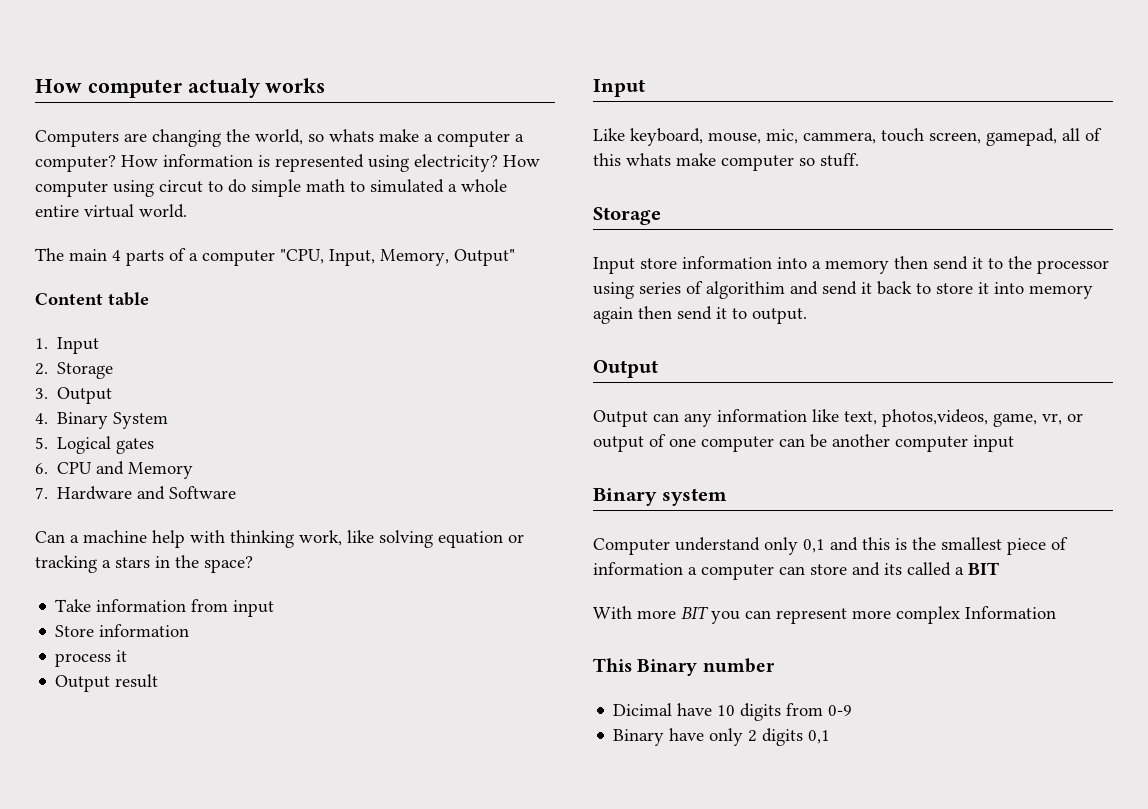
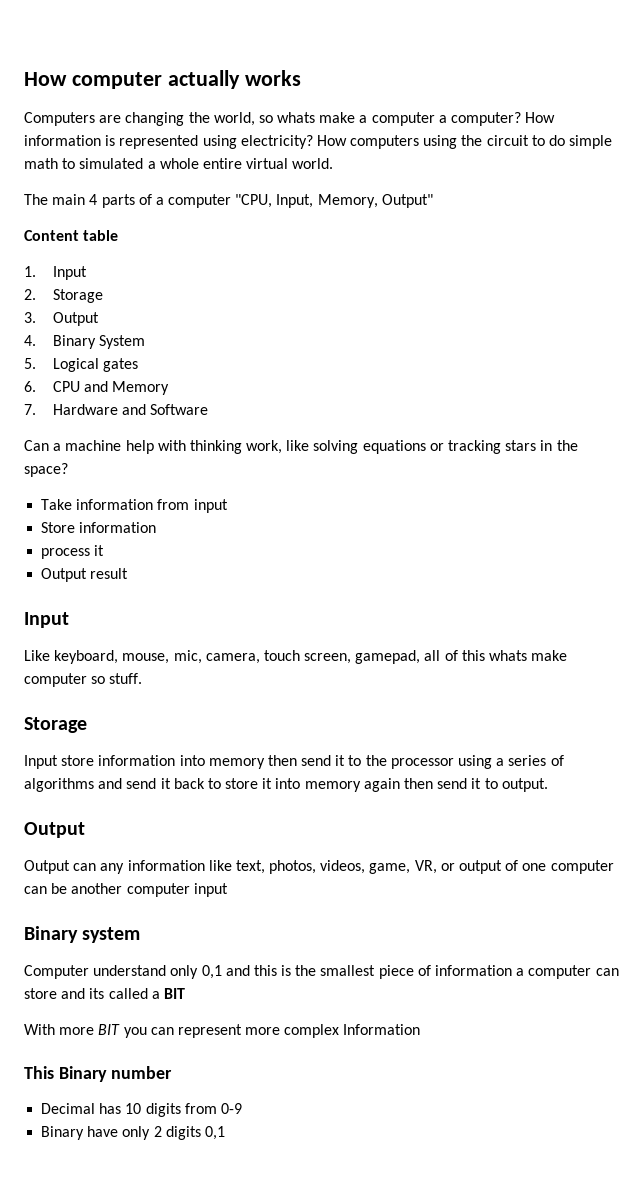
[35,78,260,98] How computer actualy -> [24,70,240,89] How computer actually
[35,180,203,197] computer using circut -> [350,135,529,149] computers using the circuit
[438,531,503,548] equation -> [362,440,426,454] equations
[102,560,111,568] a -> (502, 447) none
[803,132,876,144] cammera, -> [205,653,260,664] camera,
[812,261,821,269] a -> (205, 760) none
(634, 290) none -> [496,758,505,766] a
[706,281,785,299] algorithim -> [24,778,94,792] algorithms
[882,409,1062,427] photos,videos, game, vr, -> [269,860,437,874] photos, videos, game, VR,
[613,703,713,716] Dicimal have -> [41,1103,122,1114] Decimal has

